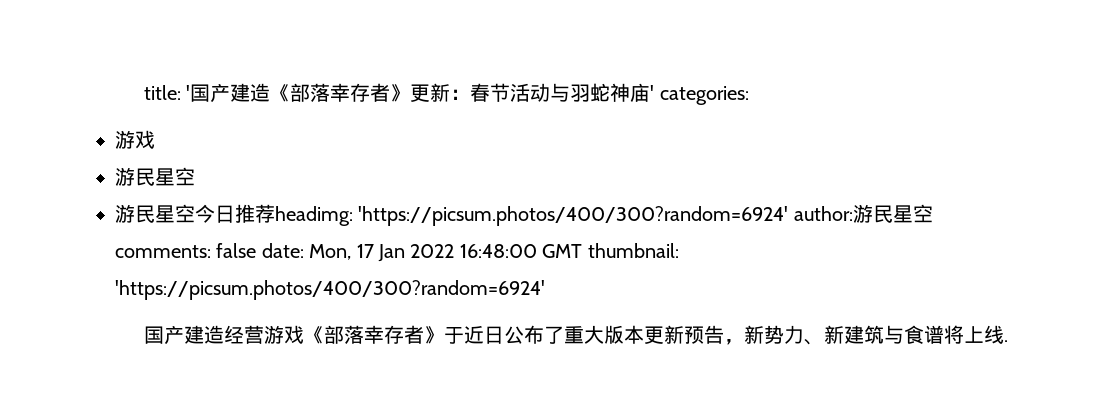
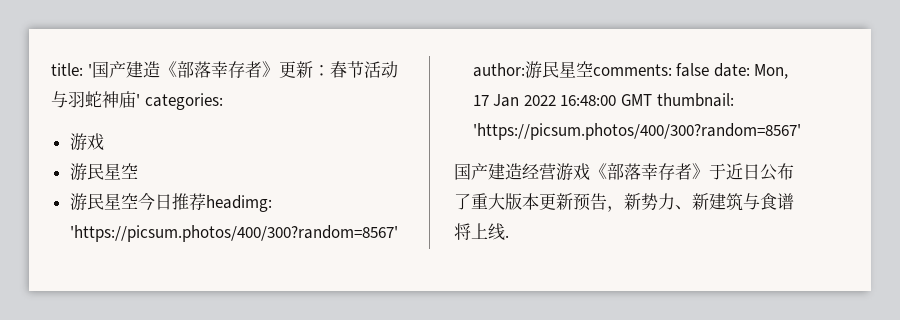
[358,206,789,226] 'https://picsum.photos/400/300?random=6924' -> [69,225,398,242] 'https://picsum.photos/400/300?random=8567'
[115,280,545,300] 'https://picsum.photos/400/300?random=6924' -> [472,123,801,140] 'https://picsum.photos/400/300?random=8567'

